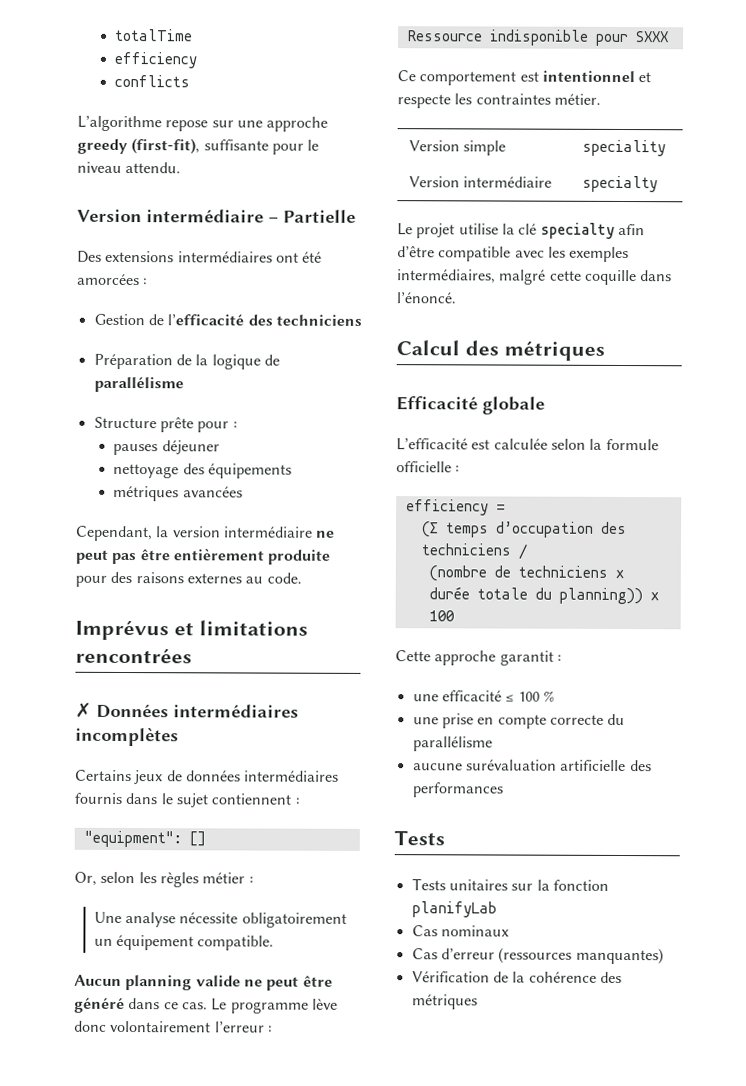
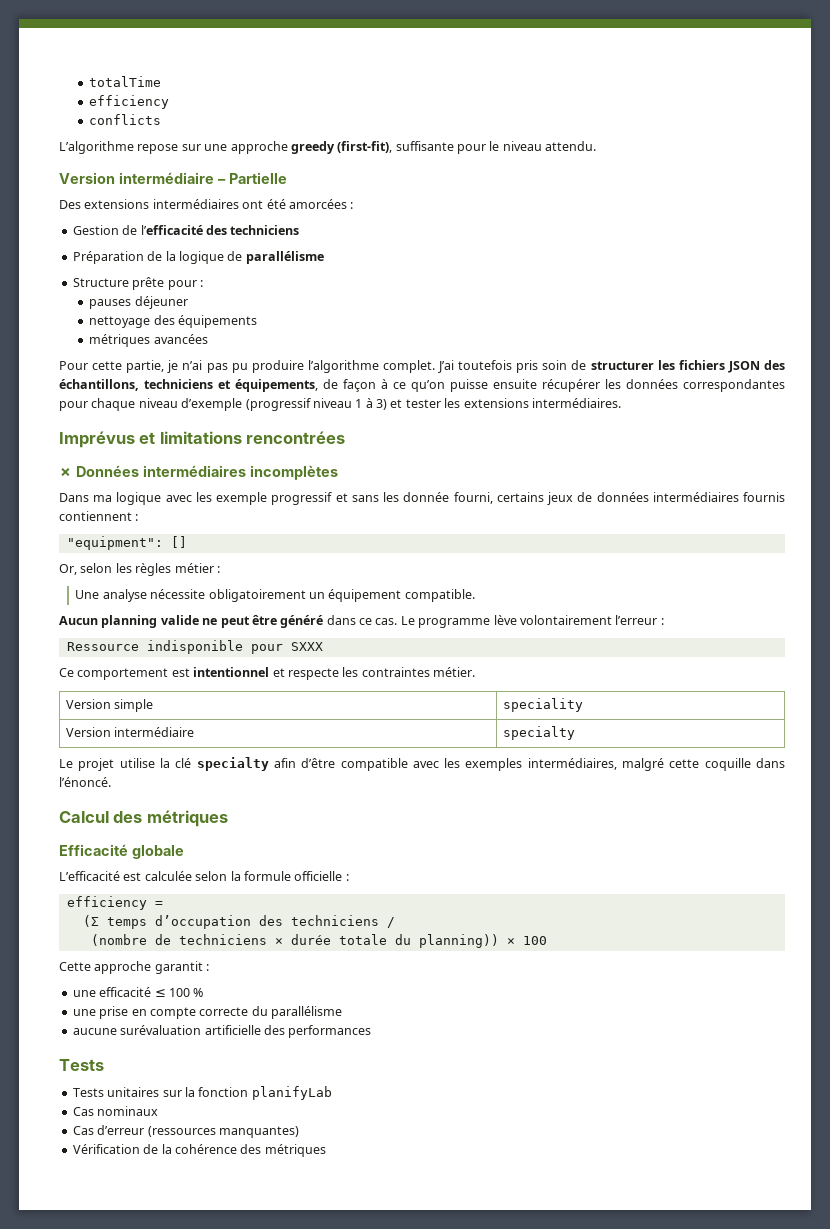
[76,525,336,542] [75,548,331,565] [75,571,302,587] Cependant, la version intermédiaire ne peut pas être entièrement produite pour des raisons externes au code. -> [59,360,785,373] [59,379,785,392] [59,398,621,411] Pour cette partie, je n’ai pas pu produire l’algorithme complet. J’ai toutefois pris soin de structurer les fichiers JSON des échantillons, techniciens et équipements, de façon à ce qu’on puisse ensuite récupérer les données correspondantes pour chaque niveau d’exemple (progressif niveau 1 à 3) et tester les extensions intermédiaires.
[75,769,132,782] Certains -> [59,492,544,505] Dans ma logique avec les exemple progressif et sans les donnée fourni, certains
[125,793,208,808] dans le sujet -> (786, 497) none
[74,1020,107,1032] donc -> (517, 620) none

